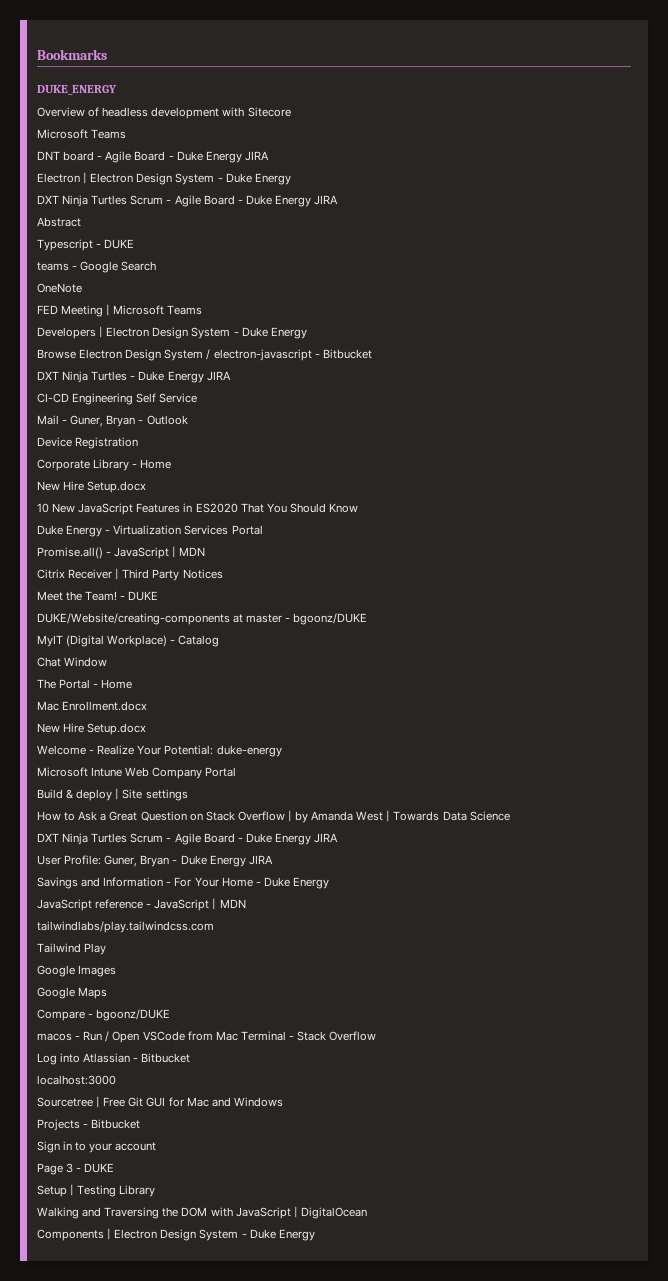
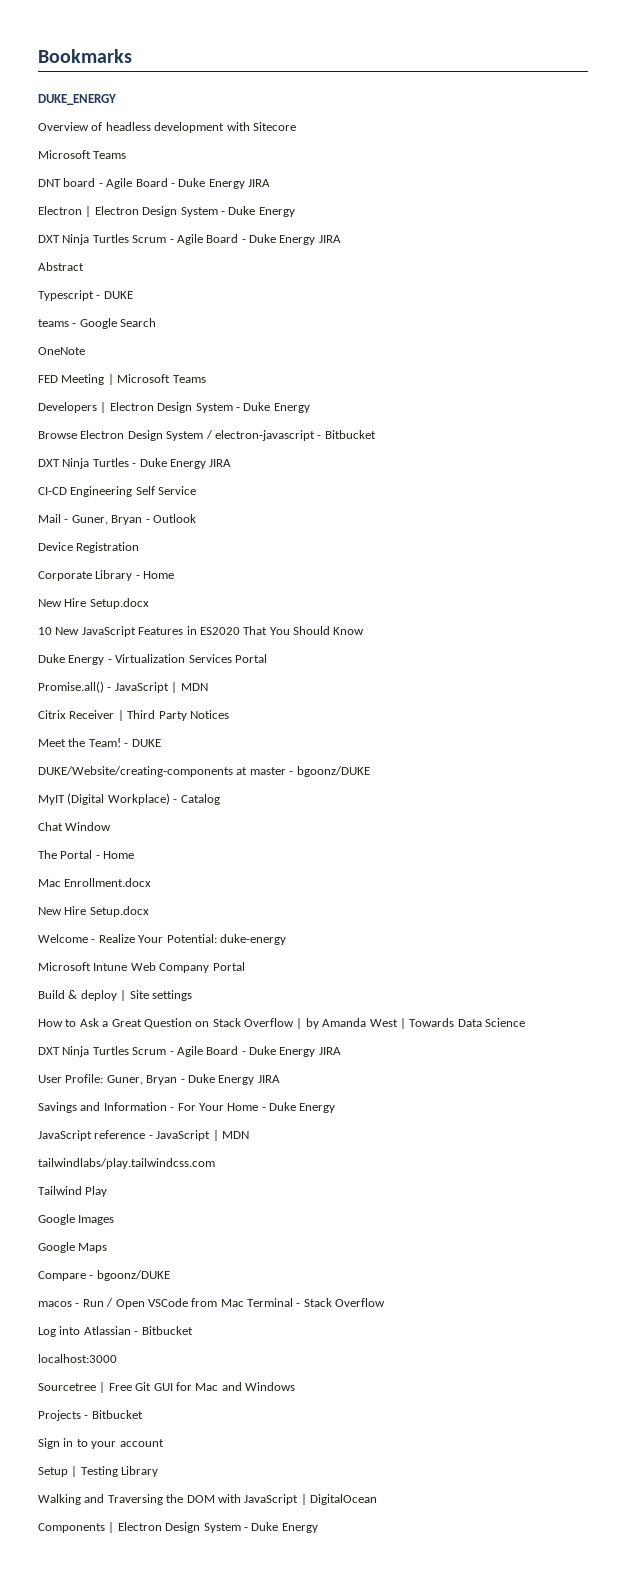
[37,1163,115,1175] // Page 3 - DUKE -> (164, 1443) none

